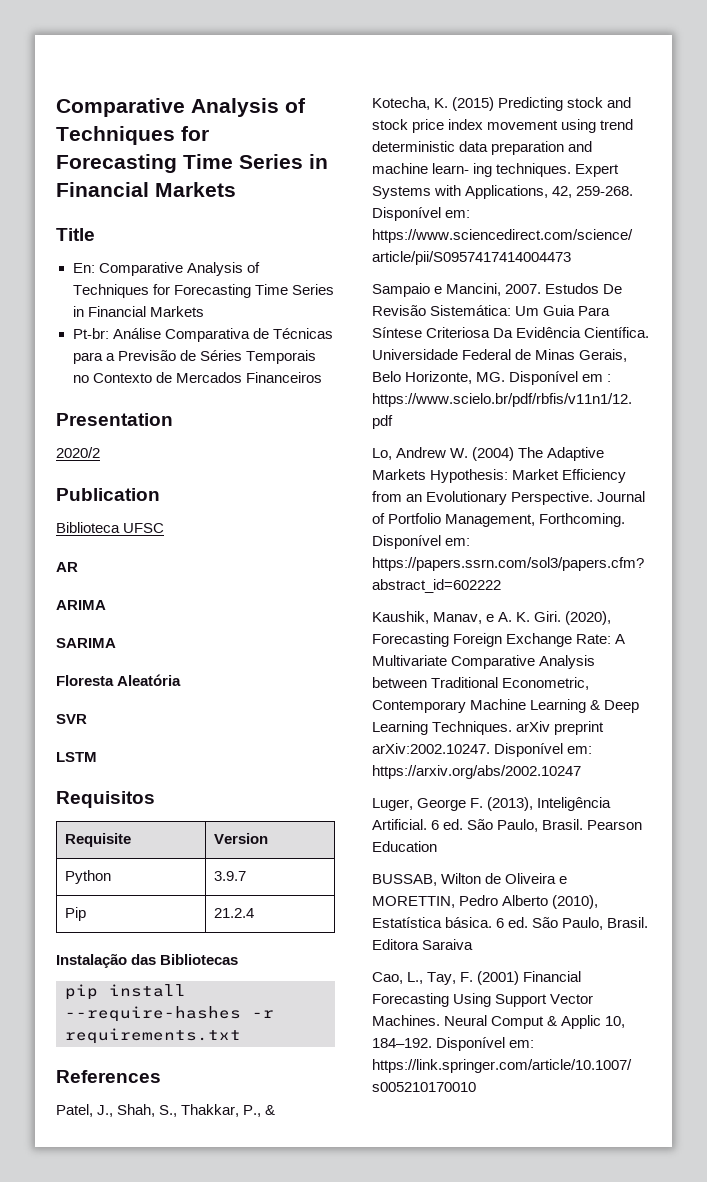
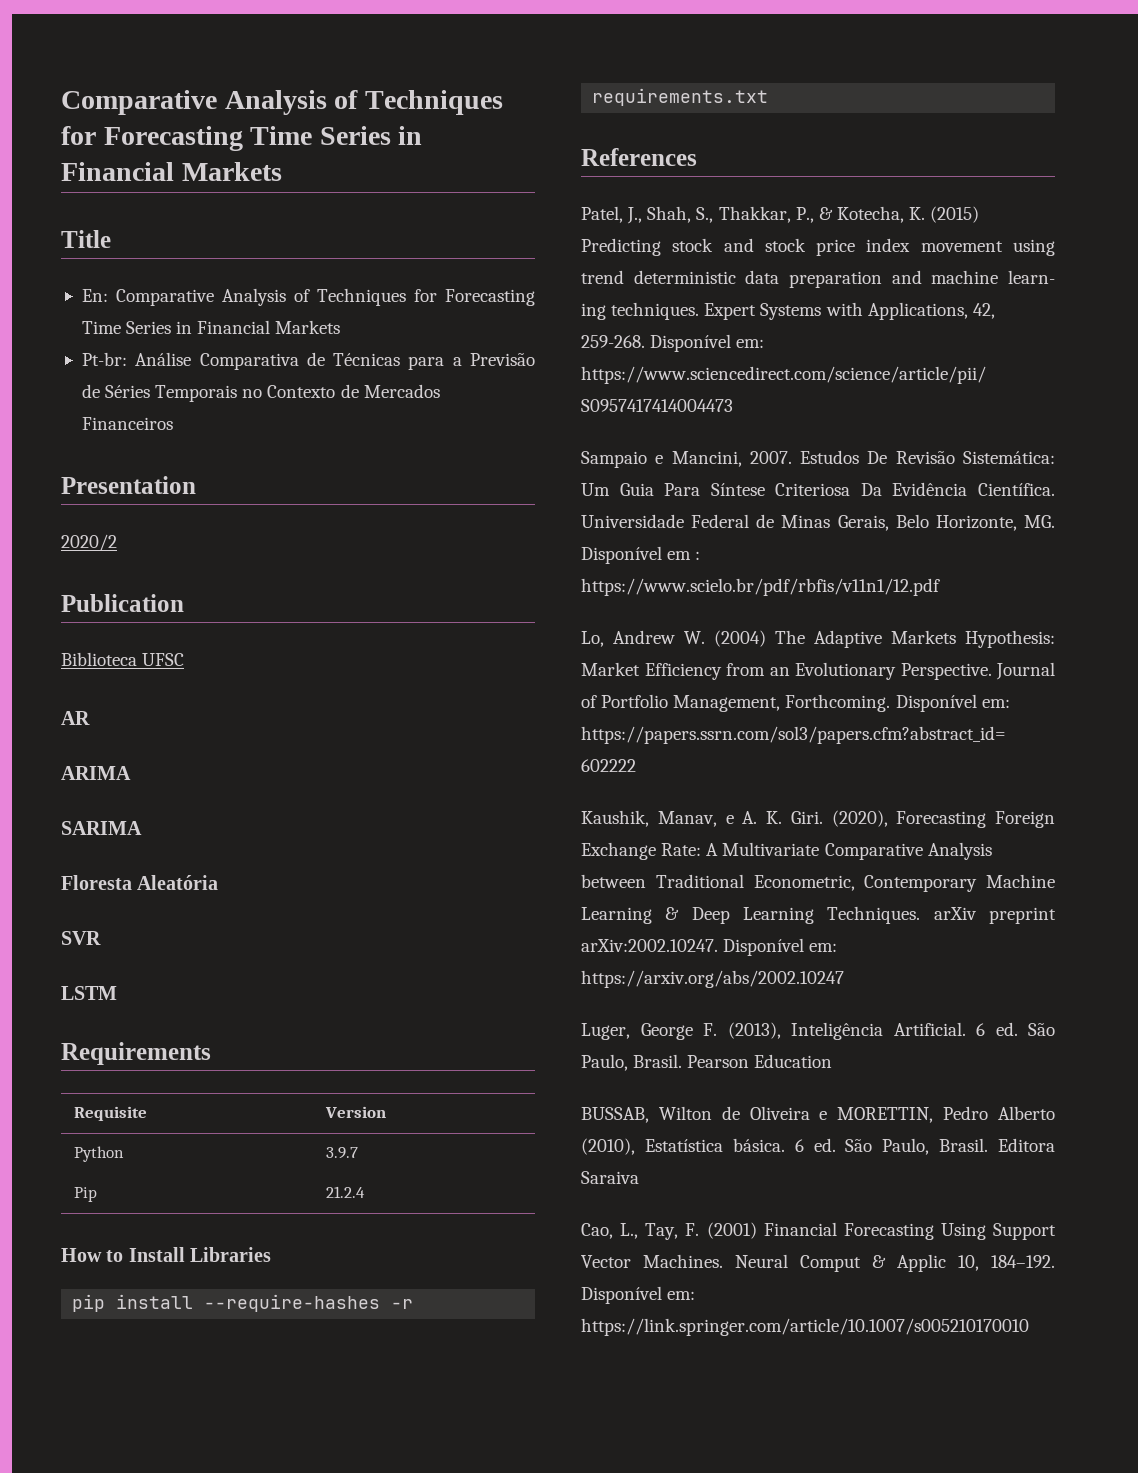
[56,791,155,808] Requisitos -> [61,1042,211,1065] Requirements
[56,953,239,968] Instalação das Bibliotecas -> [61,1247,272,1262] How to Install Libraries

